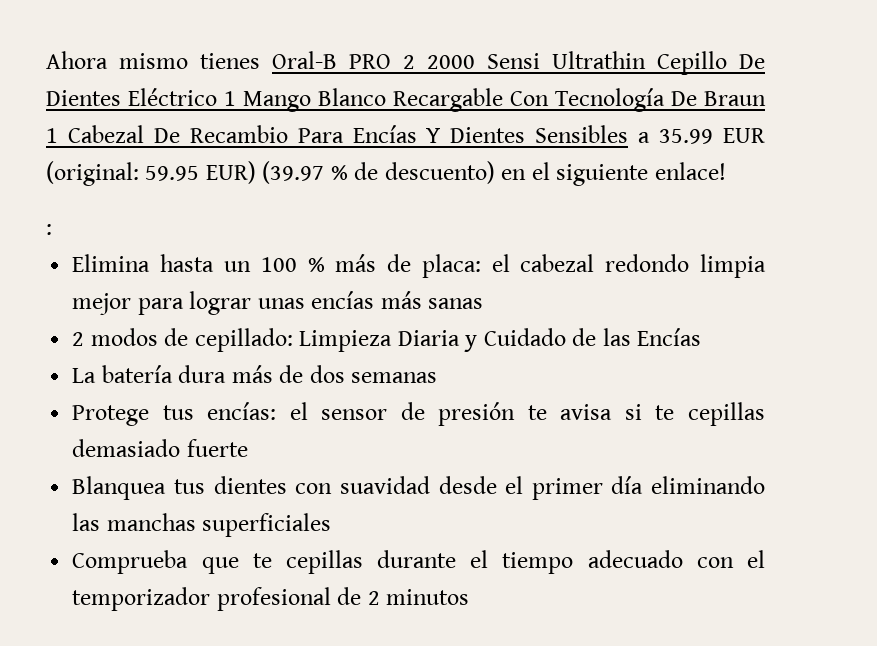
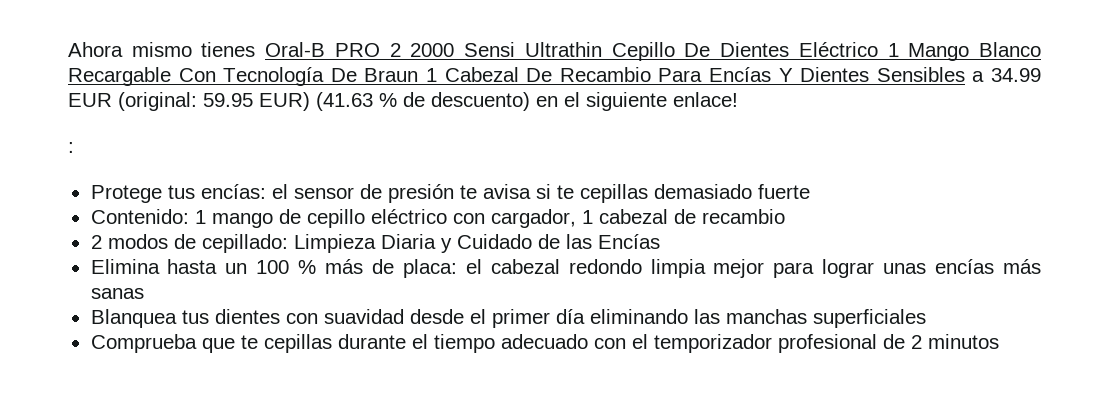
[659,129,714,144] 35.99 -> [991,68,1042,82] 34.99
[262,161,325,184] (39.97 -> [316,92,373,111] (41.63
(52, 229) none -> [90,184,810,203] [90,209,785,228] [90,234,660,253] // Protege tus encías: el sensor de presión te avisa si te cepillas demasiado fuerte // Contenido: 1 mango de cepillo eléctrico con cargador, 1 cabezal de recambio // 2 modos de cepillado: Limpieza Diaria y Cuidado de las Encías
[72,328,702,352] [72,365,438,383] [72,402,765,426] [72,439,248,457] // 2 modos de cepillado: Limpieza Diaria y Cuidado de las Encías // La batería dura más de dos semanas // Protege tus encías: el sensor de presión te avisa si te cepillas demasiado fuerte -> (144, 293) none

